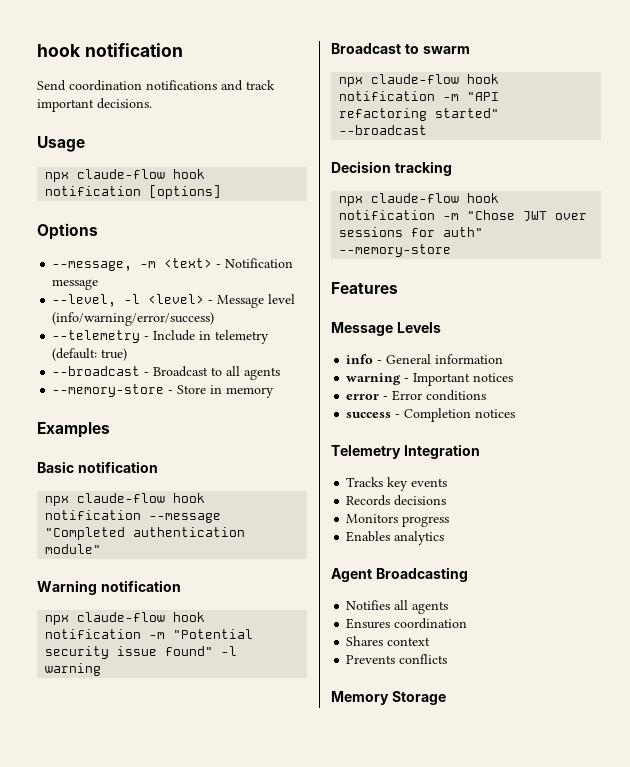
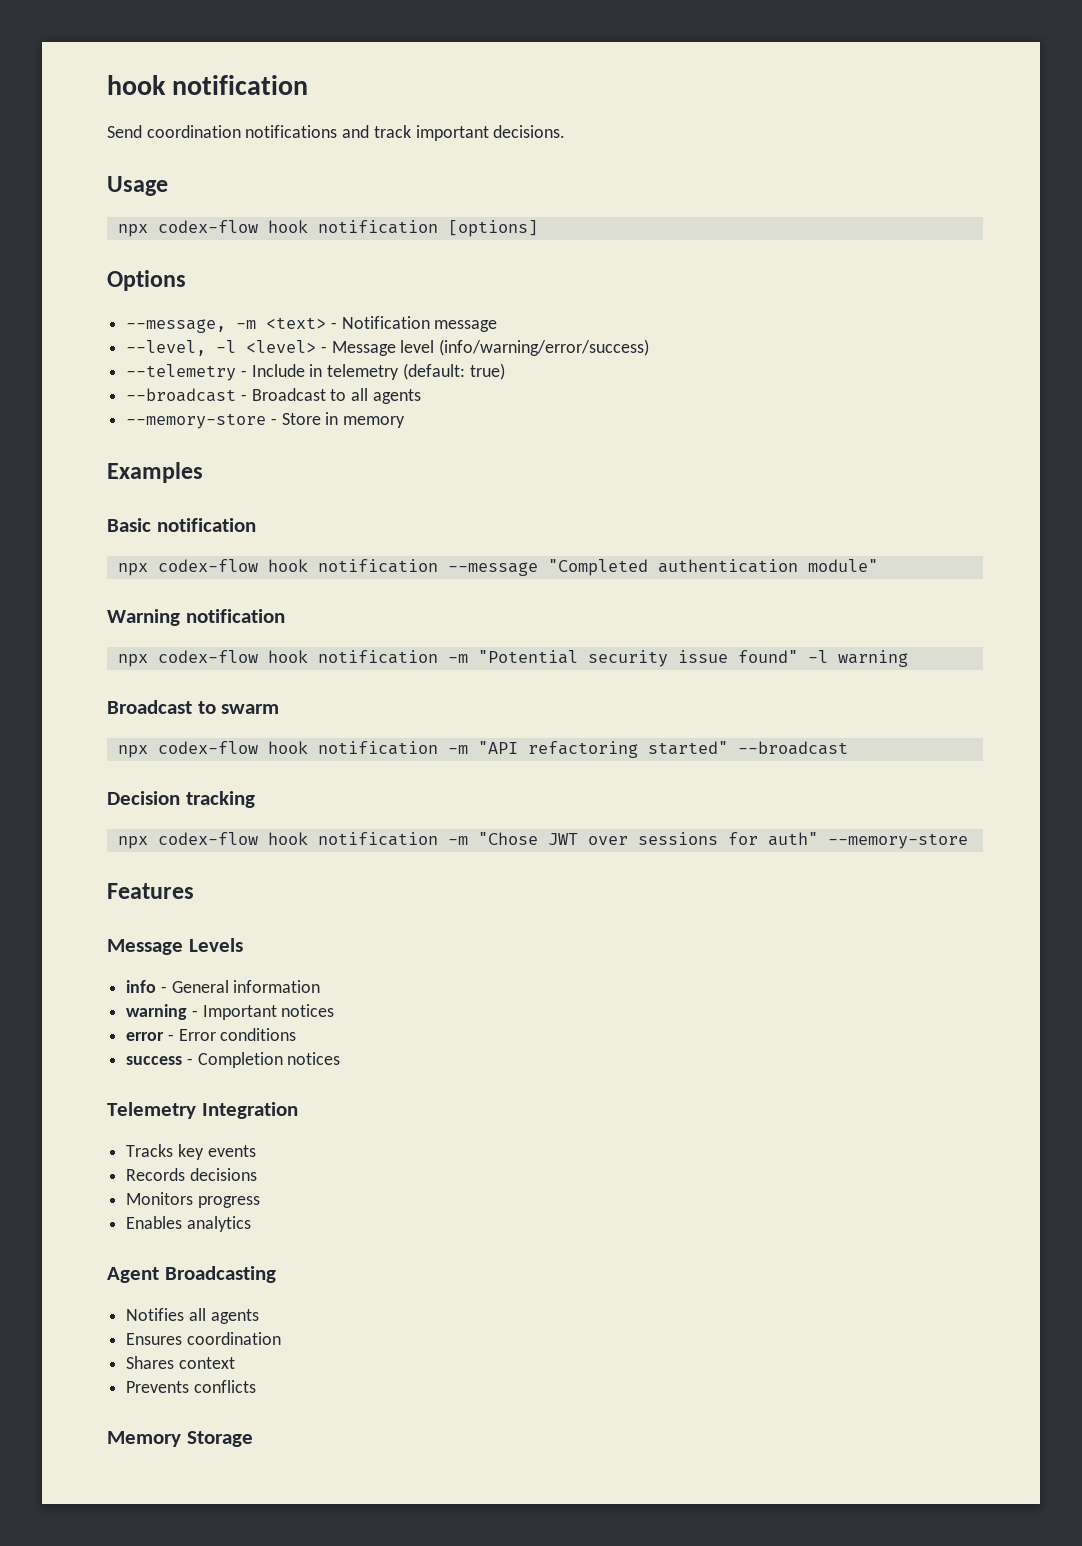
[77,169,166,179] claude-flow -> [157,220,258,233] codex-flow
[77,493,166,503] claude-flow -> [157,559,258,572] codex-flow
[77,612,166,622] claude-flow -> [157,650,258,663] codex-flow
[371,74,460,84] claude-flow -> [157,741,258,754] codex-flow
[371,193,460,203] claude-flow -> [157,832,258,845] codex-flow

